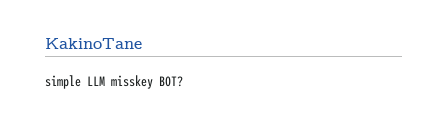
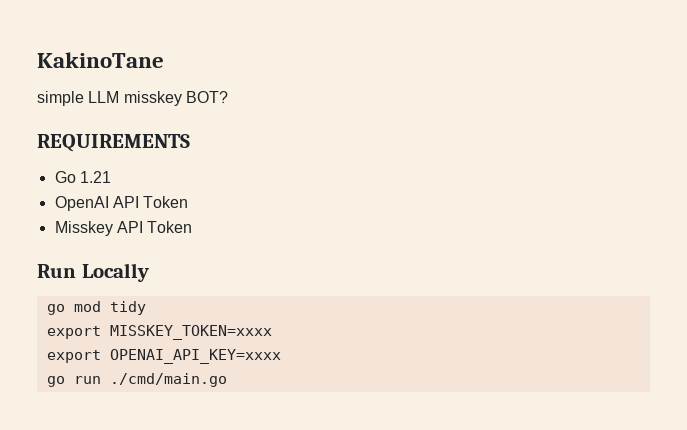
(183, 81) none -> [37,134,190,152] [54,171,111,183] [54,196,189,211] [54,221,193,236] [37,263,149,282] [46,301,146,315] [46,325,272,340] [46,349,281,364] [46,373,227,387] // REQUIREMENTS // Go 1.21 // OpenAI API Token // Misskey API Token // Run Locally // go mod tidy // export MISSKEY_TOKEN=xxxx // export OPENAI_API_KEY=xxxx // go run ./cmd/main.go

